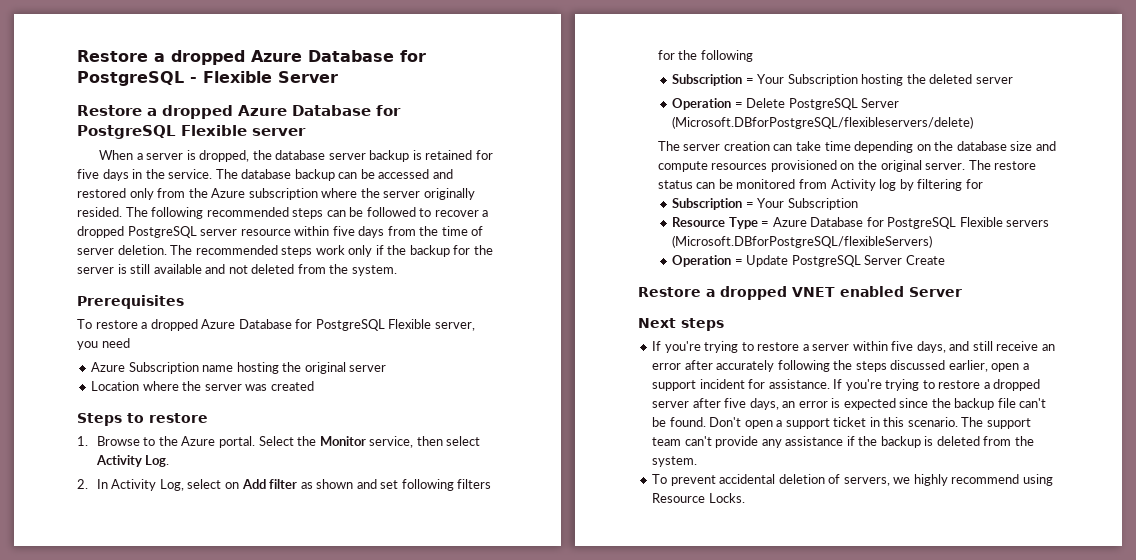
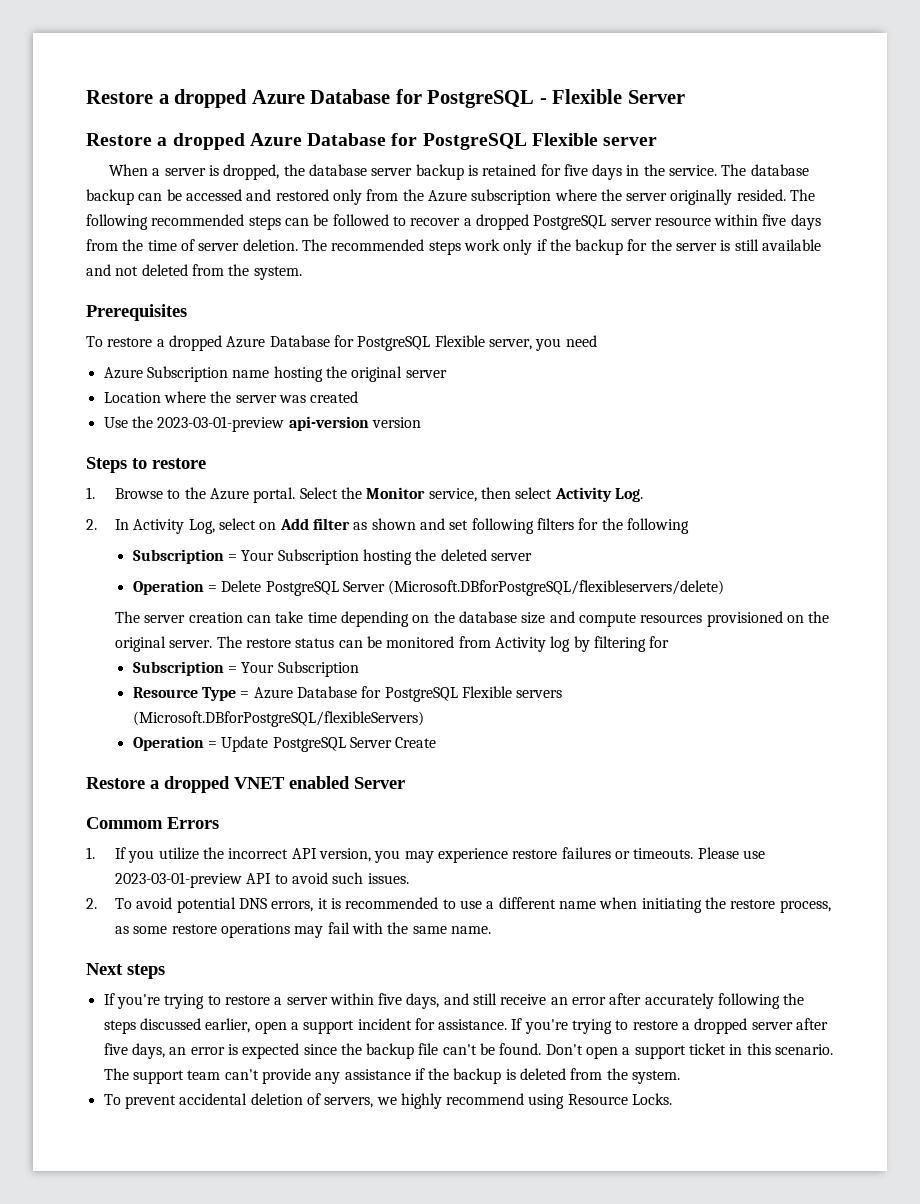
(314, 386) none -> [103,416,421,432] // Use the 2023-03-01-preview api-version version
(962, 292) none -> [86,817,219,829] [86,847,765,863] [115,872,409,888] [86,897,831,913] [115,922,491,938] // Commom Errors // 1. If you utilize the incorrect API version, you may experience restore failures or timeouts. Please use 2023-03-01-preview API to avoid such issues. // 2. To avoid potential DNS errors, it is recommended to use a different name when initiating the restore process, as some restore operations may fail with the same name.

